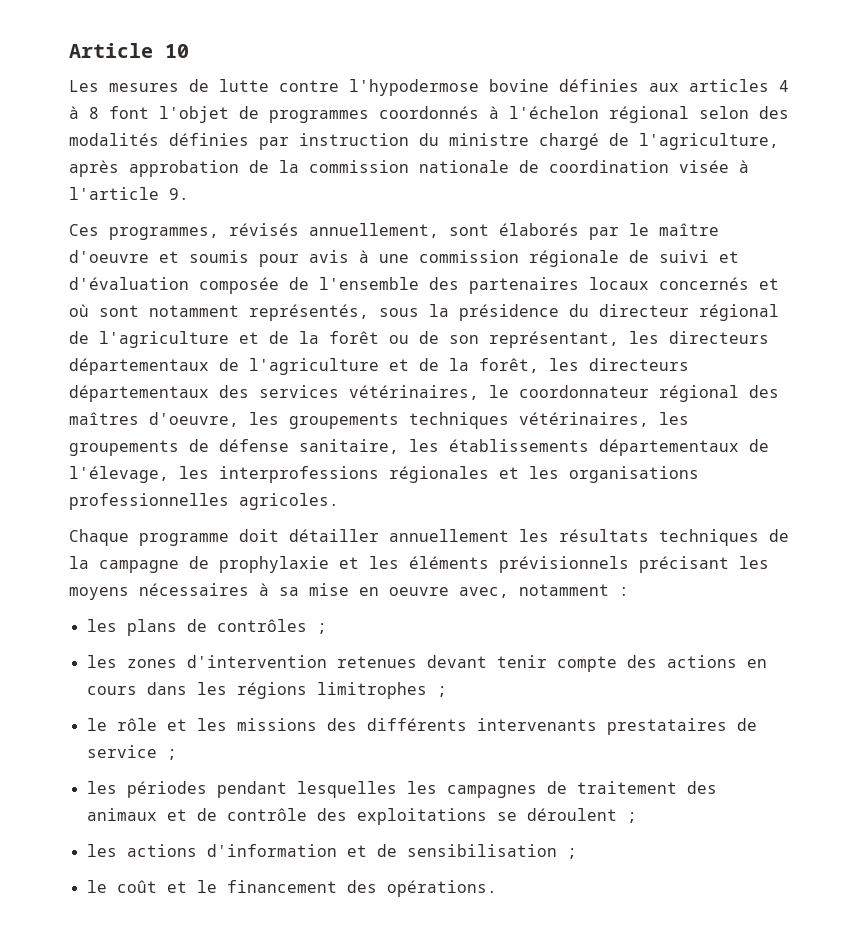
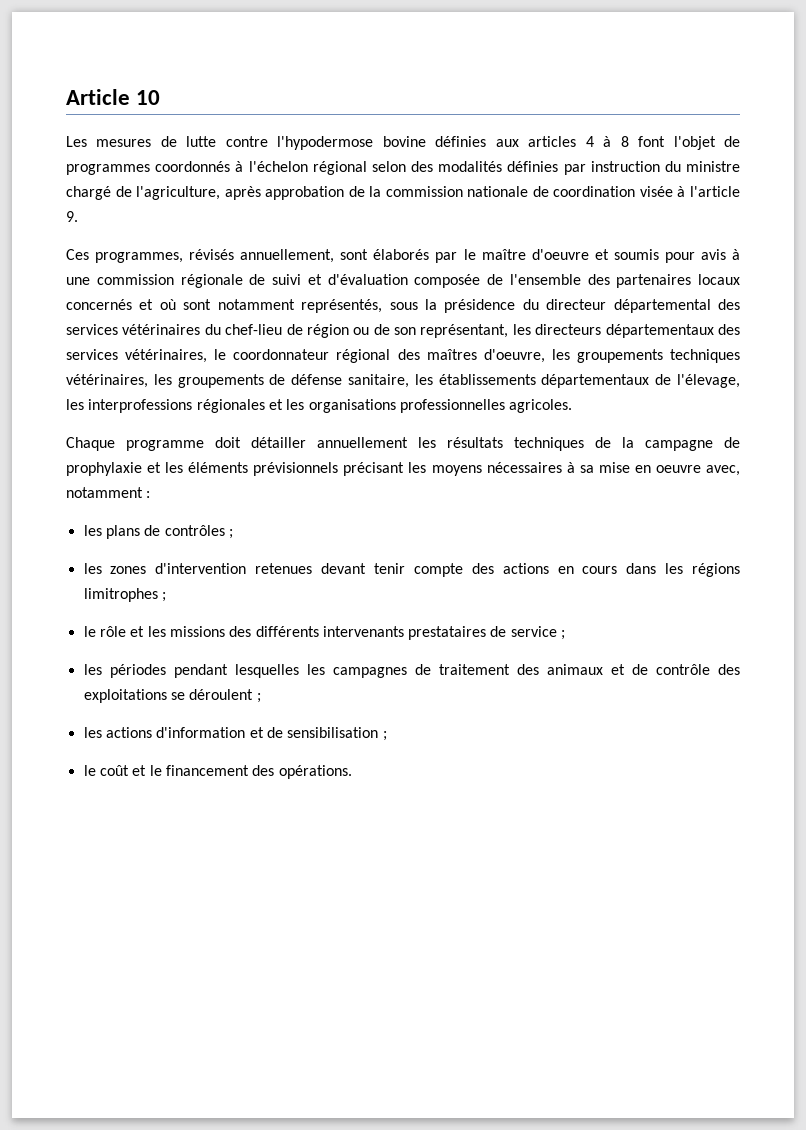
[699,304,779,321] [69,331,379,348] régional de l'agriculture et de la forêt -> [613,299,740,313] [66,324,349,338] départemental des services vétérinaires du chef-lieu de région
[219,358,689,375] [69,385,209,402] de l'agriculture et de la forêt, les directeurs départementaux -> (714, 331) none

